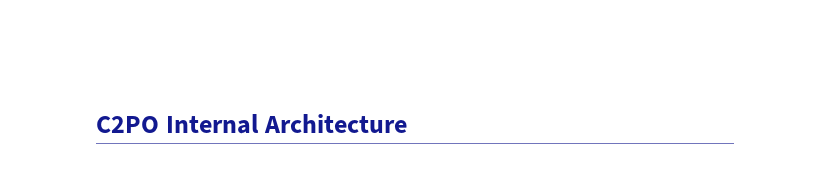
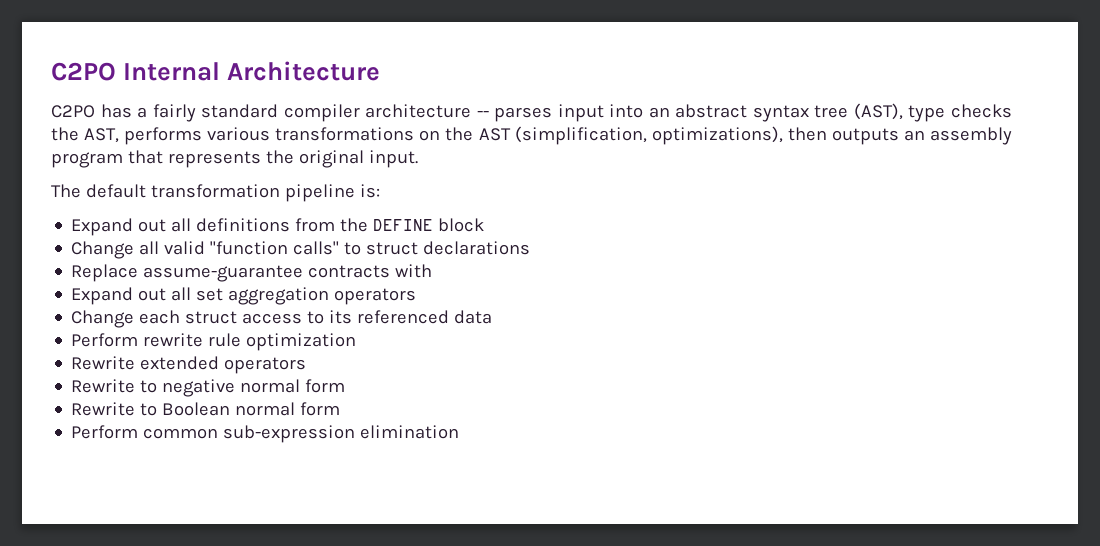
(408, 123) none -> [51,103,1012,122] [51,126,1013,145] [51,150,418,168] [51,184,380,202] [71,218,485,236] [71,241,531,259] [71,264,433,282] [71,287,417,305] [71,310,493,328] [71,333,357,351] [71,356,307,374] [71,379,346,397] [71,402,341,416] [71,425,460,443] // C2PO has a fairly standard compiler architecture -- parses input into an abstract syntax tree (AST), type checks the AST, performs various transformations on the AST (simplification, optimizations), then outputs an assembly program that represents the original input. // The default transformation pipeline is: // Expand out all definitions from the DEFINE block // Change all valid "function calls" to struct declarations // Replace assume-guarantee contracts with // Expand out all set aggregation operators // Change each struct access to its referenced data // Perform rewrite rule optimization // Rewrite extended operators // Rewrite to negative normal form // Rewrite to Boolean normal form // Perform common sub-expression elimination

